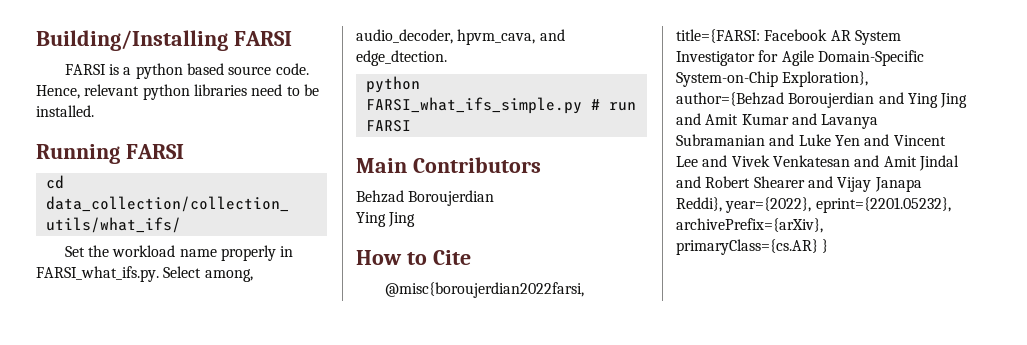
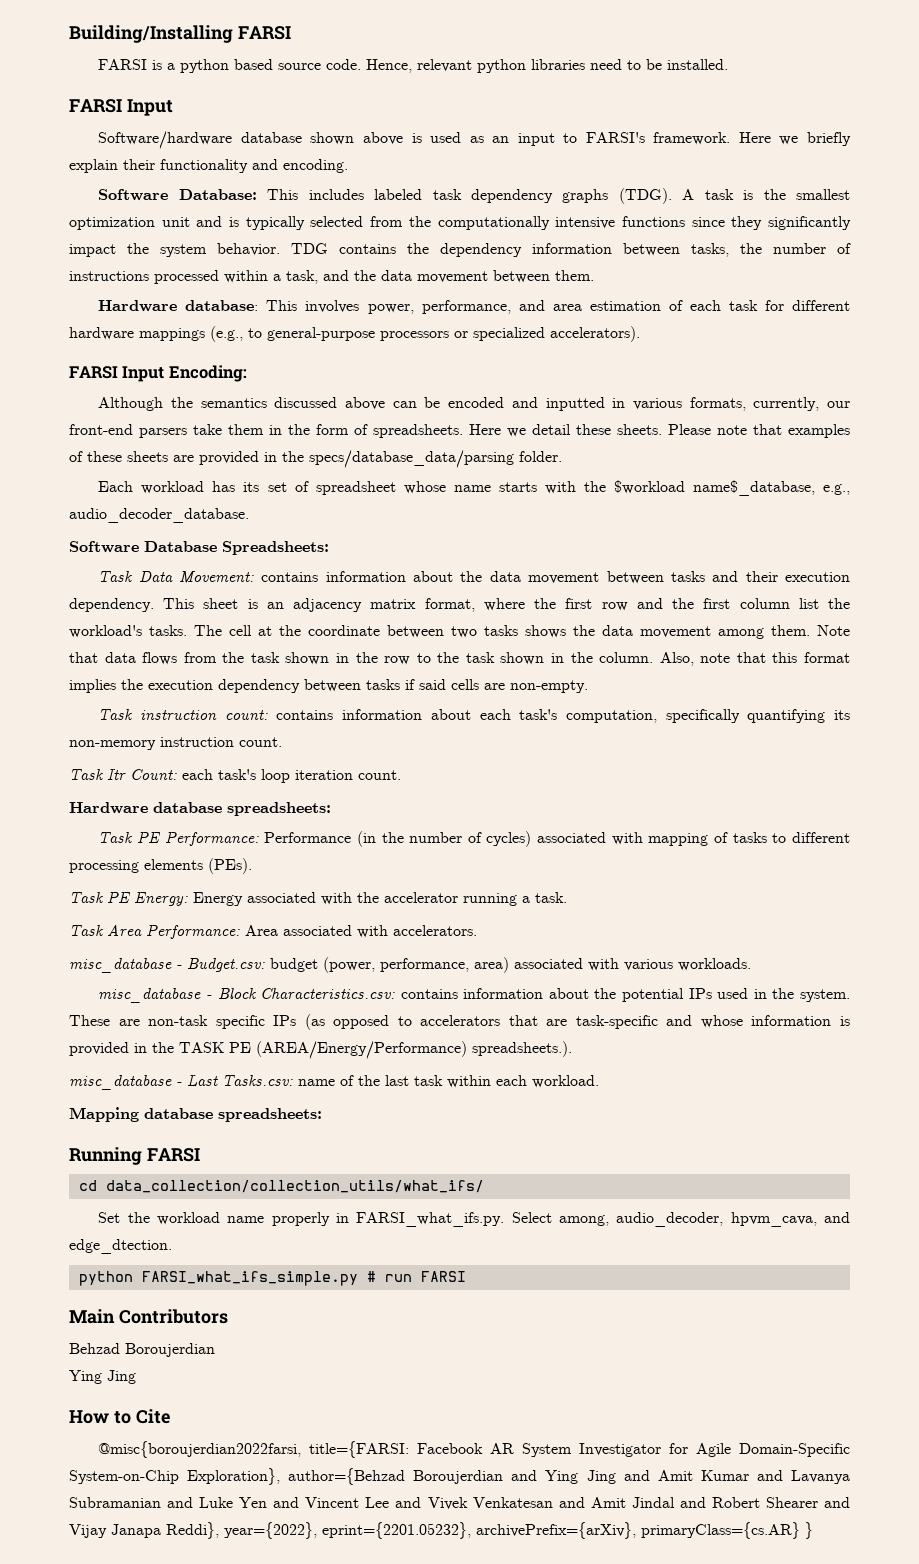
(94, 111) none -> [69,99,173,116] [98,131,852,149] [69,159,348,173] [98,188,850,204] [69,216,852,230] [69,243,851,257] [69,270,594,284] [98,300,851,314] [69,326,640,342] [69,365,247,382] [98,397,850,411] [69,424,850,438] [69,450,562,468] [98,480,851,496] [69,508,249,523] [69,541,329,555] [98,571,850,584] [69,598,851,612] [69,625,850,639] [69,652,850,666] [69,679,588,693] [98,709,851,723] [69,737,282,750] [69,769,401,783] [69,802,331,816] [98,831,851,847] [69,858,252,874] [69,891,567,906] [69,924,477,939] [69,957,751,973] [98,988,851,1003] [69,1014,850,1030] [69,1041,572,1059] [69,1075,599,1090] [69,1107,322,1122] // FARSI Input // Software/hardware database shown above is used as an input to FARSI's framework. Here we briefly explain their functionality and encoding. // Software Database: This includes labeled task dependency graphs (TDG). A task is the smallest optimization unit and is typically selected from the computationally intensive functions since they significantly impact the system behavior. TDG contains the dependency information between tasks, the number of instructions processed within a task, and the data movement between them. // Hardware database: This involves power, performance, and area estimation of each task for different hardware mappings (e.g., to general-purpose processors or specialized accelerators). // FARSI Input Encoding: // Although the semantics discussed above can be encoded and inputted in various formats, currently, our front-end parsers take them in the form of spreadsheets. Here we detail these sheets. Please note that examples of these sheets are provided in the specs/database_data/parsing folder. // Each workload has its set of spreadsheet whose name starts with the $workload name$_database, e.g., audio_decoder_database. // Software Database Spreadsheets: // Task Data Movement: contains information about the data movement between tasks and their execution dependency. This sheet is an adjacency matrix format, where the first row and the first column list the workload's tasks. The cell at the coordinate between two tasks shows the data movement among them. Note that data flows from the task shown in the row to the task shown in the column. Also, note that this format implies the execution dependency between tasks if said cells are non-empty. // Task instruction count: contains information about each task's computation, specifically quantifying its non-memory instruction count. // Task Itr Count: each task's loop iteration count. // Hardware database spreadsheets: // Task PE Performance: Performance (in the number of cycles) associated with mapping of tasks to different processing elements (PEs). // Task PE Energy: Energy associated with the accelerator running a task. // Task Area Performance: Area associated with accelerators. // misc_database - Budget.csv: budget (power, performance, area) associated with various workloads. // misc_database - Block Characteristics.csv: contains information about the potential IPs used in the system. These are non-task specific IPs (as opposed to accelerators that are task-specific and whose information is provided in the TASK PE (AREA/Energy/Performance) spreadsheets.). // misc_database - Last Tasks.csv: name of the last task within each workload. // Mapping database spreadsheets:

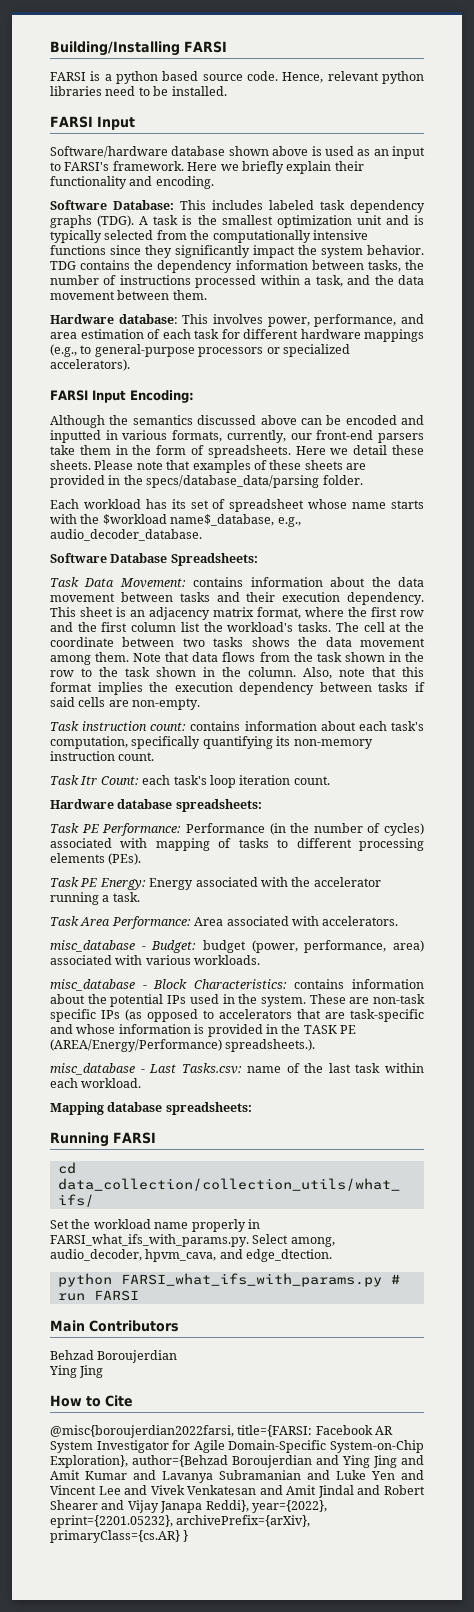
[187,958,265,972] Budget.csv: -> [151,940,197,953] Budget:
[260,988,396,999] Characteristics.csv: -> [193,979,287,989] Characteristics:
[356,1212,505,1227] FARSI_what_ifs.py. -> [50,1234,249,1247] FARSI_what_ifs_with_params.py.
[141,1271,358,1286] FARSI_what_ifs_simple.py -> [120,1273,382,1287] FARSI_what_ifs_with_params.py

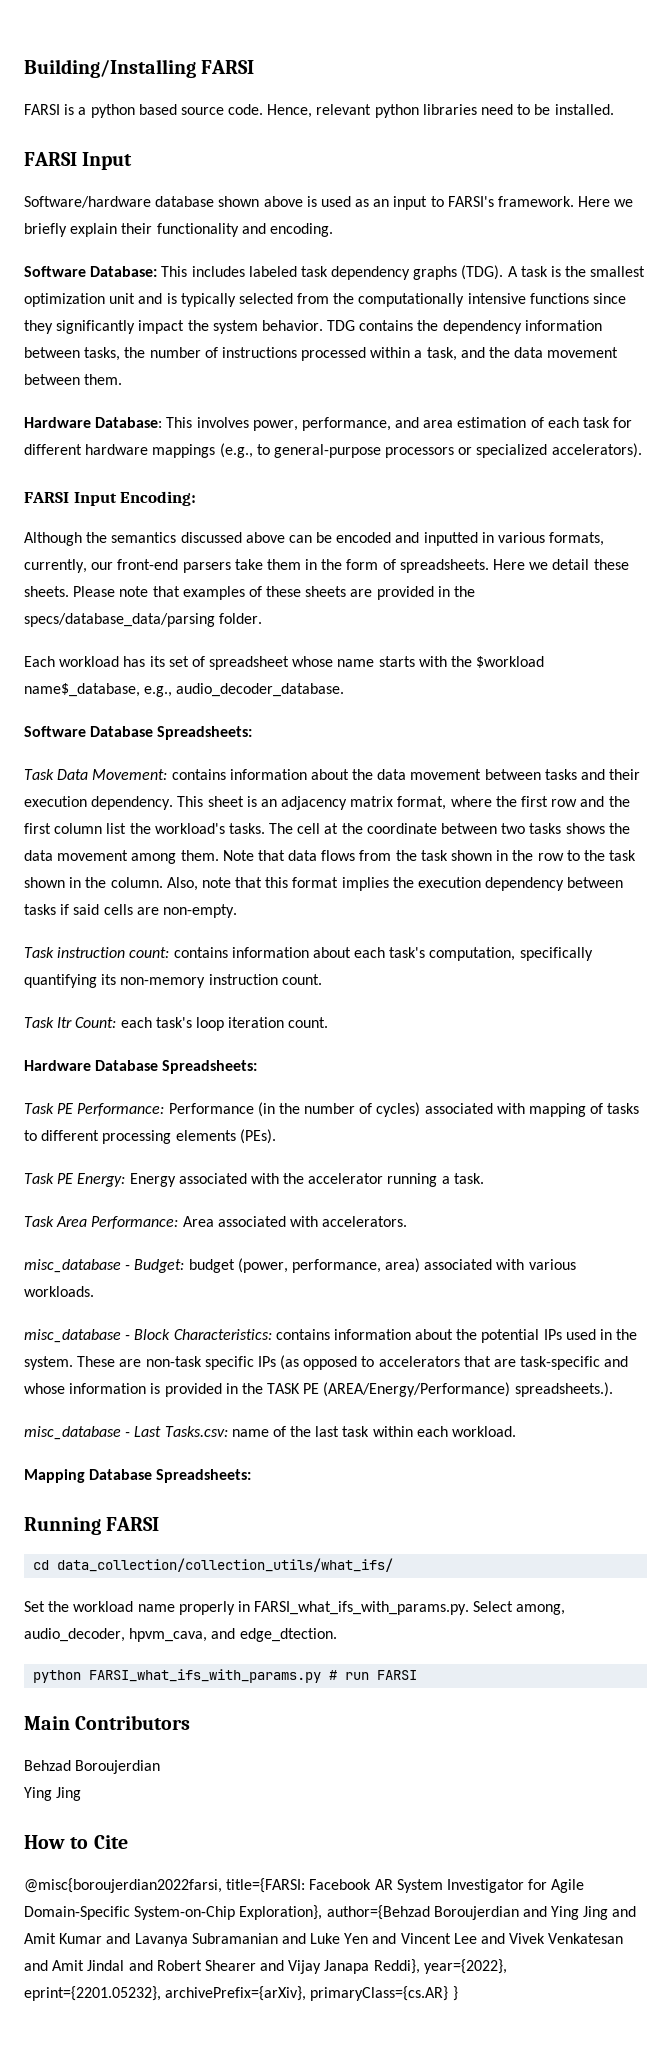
[118,314,178,324] database: -> [95,417,163,428] Database:
[117,799,262,812] database spreadsheets: -> [95,1060,258,1074] Database Spreadsheets:
[107,1102,252,1115] database spreadsheets: -> [89,1469,252,1483] Database Spreadsheets:

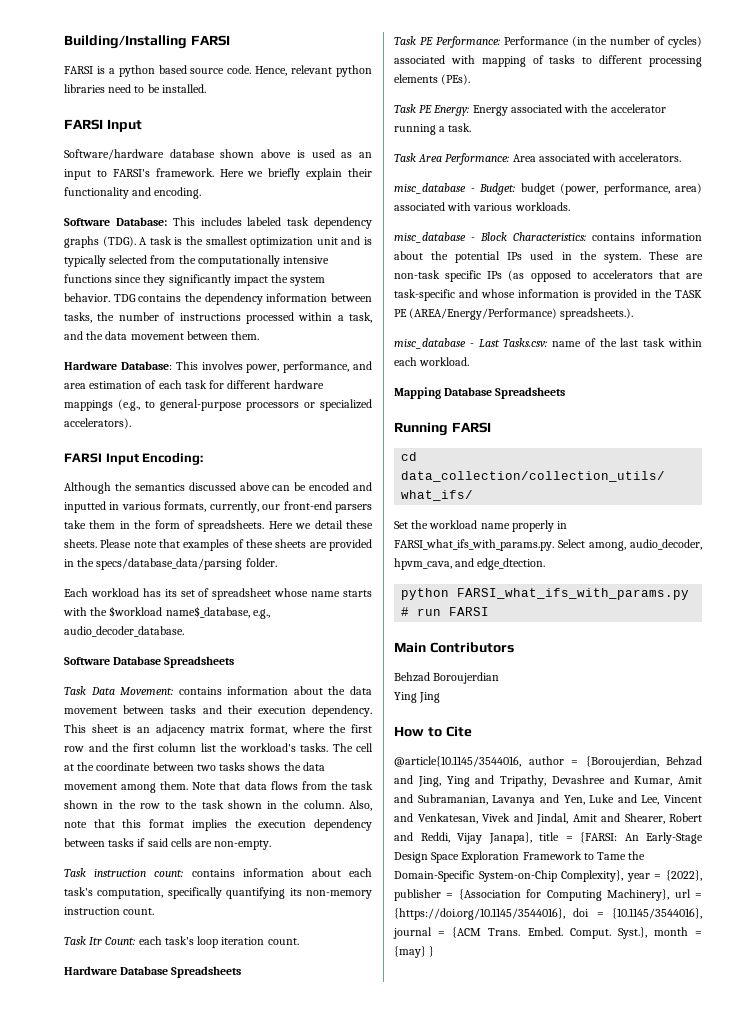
[157,726,253,740] Spreadsheets: -> [164,656,235,668] Spreadsheets
[162,1060,258,1074] Spreadsheets: -> [171,966,242,978] Spreadsheets
[156,1469,252,1483] Spreadsheets: -> [495,387,566,399] Spreadsheets
[24,1878,585,1893] [24,1905,637,1920] [24,1933,624,1947] [24,1959,507,1974] [24,1986,449,2001] @misc{boroujerdian2022farsi, title={FARSI: Facebook AR System Investigator for Agile Domain-Specific System-on-Chip Exploration}, author={Behzad Boroujerdian and Ying Jing and Amit Kumar and Lavanya Subramanian and Luke Yen and Vincent Lee and Vivek Venkatesan and Amit Jindal and Robert Shearer and Vijay Janapa Reddi}, year={2022}, eprint={2201.05232}, archivePrefix={arXiv}, primaryClass={cs.AR} -> [394,756,702,768] [394,775,702,787] [394,794,702,806] [394,813,702,825] [394,832,703,844] [394,851,646,863] [394,870,702,882] [394,889,702,901] [394,908,702,920] [393,927,702,939] [394,946,426,958] @article{10.1145/3544016, author = {Boroujerdian, Behzad and Jing, Ying and Tripathy, Devashree and Kumar, Amit and Subramanian, Lavanya and Yen, Luke and Lee, Vincent and Venkatesan, Vivek and Jindal, Amit and Shearer, Robert and Reddi, Vijay Janapa}, title = {FARSI: An Early-Stage Design Space Exploration Framework to Tame the Domain-Specific System-on-Chip Complexity}, year = {2022}, publisher = {Association for Computing Machinery}, url = {https://doi.org/10.1145/3544016}, doi = {10.1145/3544016}, journal = {ACM Trans. Embed. Comput. Syst.}, month = {may}

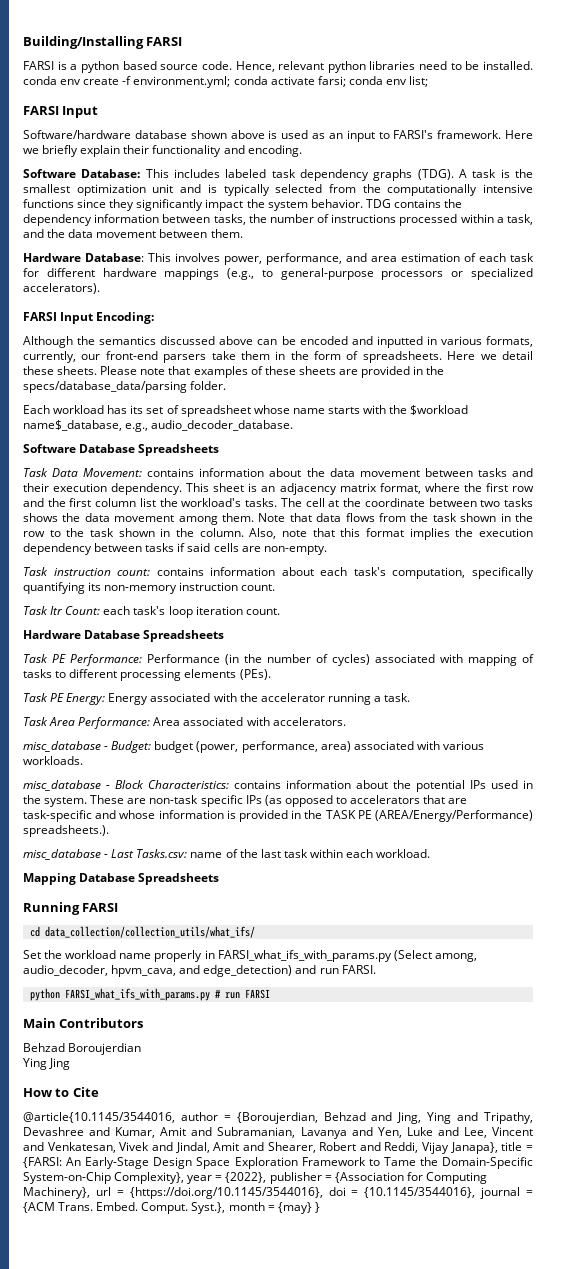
(206, 88) none -> [23,76,429,88] conda env create -f environment.yml; conda activate farsi; conda env list;
[394,539,585,551] FARSI_what_ifs_with_params.py. Select -> [217,950,432,962] FARSI_what_ifs_with_params.py (Select
[477,558,546,570] edge_dtection. -> [203,965,376,977] edge_detection) and run FARSI.

